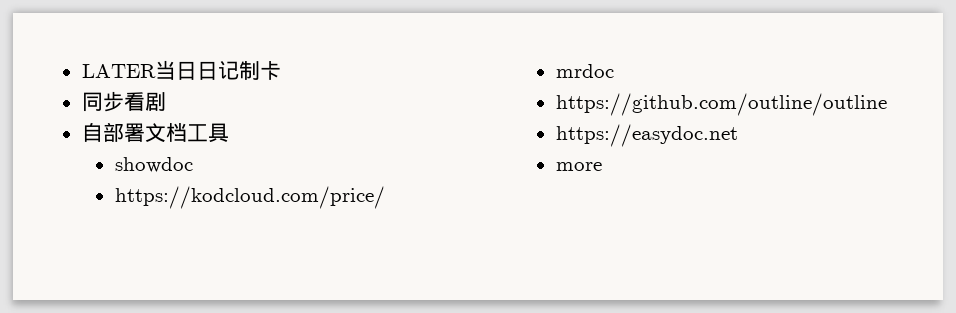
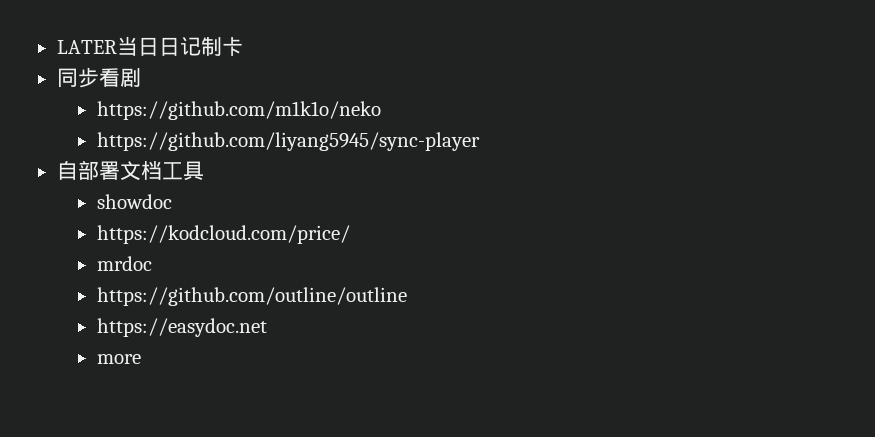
(166, 101) none -> [96,101,381,120] [96,132,480,151] // https://github.com/m1k1o/neko // https://github.com/liyang5945/sync-player

